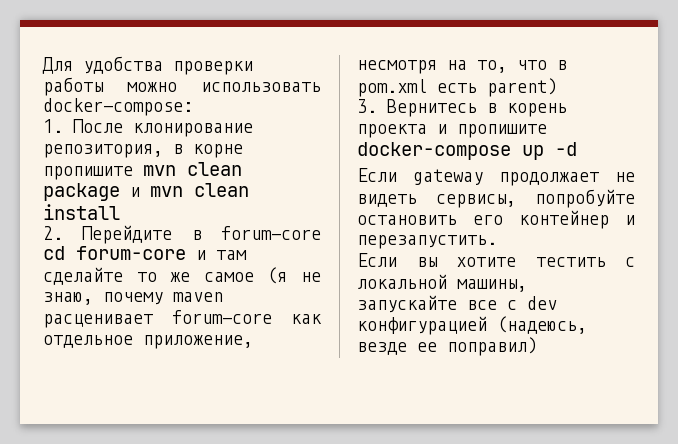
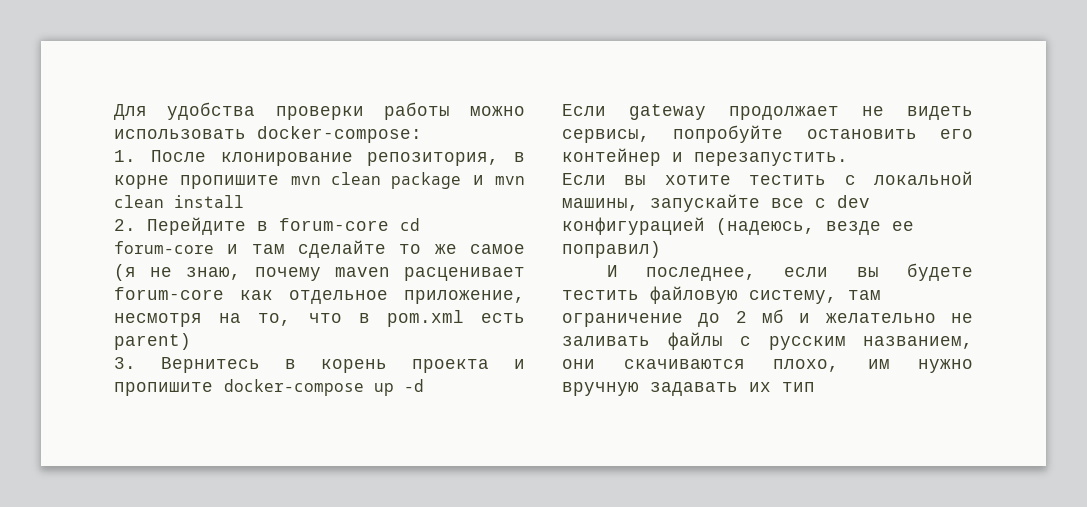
(537, 346) none -> [606,263,973,281] [562,286,881,304] [562,309,973,327] [562,332,973,350] [562,359,973,373] [562,382,815,396] // И последнее, если вы будете тестить файловую систему, там ограничение до 2 мб и желательно не заливать файлы с русским названием, они скачиваются плохо, им нужно вручную задавать их тип

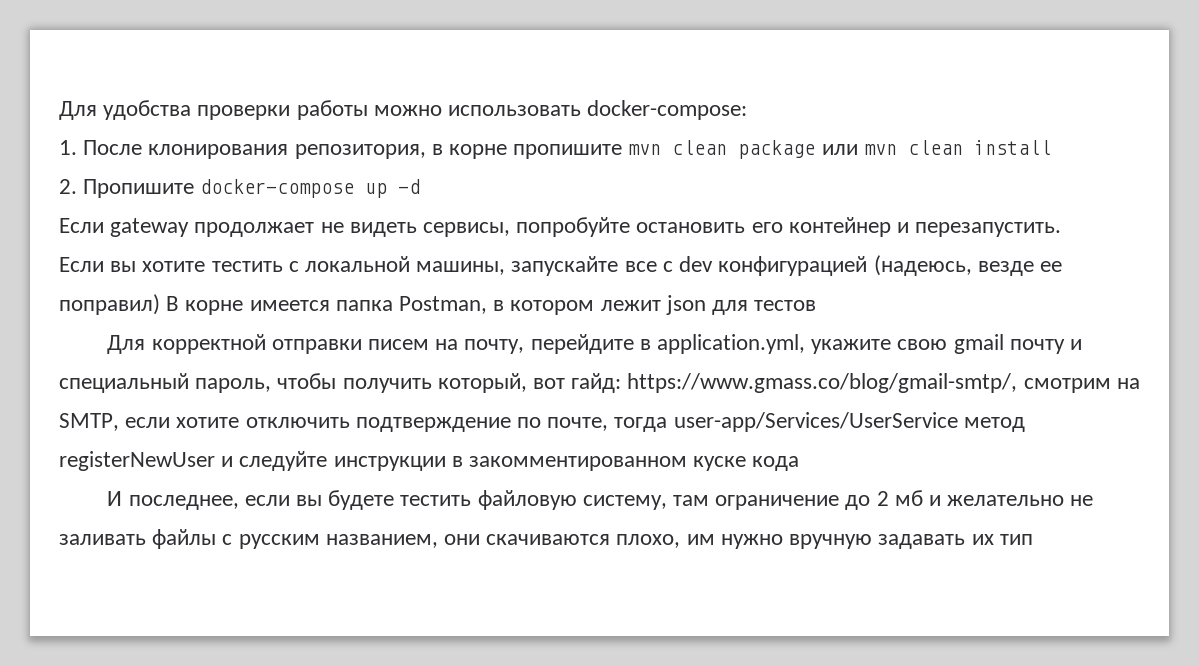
[220,152,353,166] клонирование -> [148,144,289,159] клонирования
[472,175,484,185] и -> [821,144,858,155] или
[147,217,420,235] [114,240,525,258] [114,264,525,281] [114,287,525,304] [114,310,525,327] [114,333,191,350] [114,357,525,373] [114,382,213,396] Перейдите в forum-core cd forum-core и там сделайте то же самое (я не знаю, почему maven расценивает forum-core как отдельное приложение, несмотря на то, что в pom.xml есть parent) // 3. Вернитесь в корень проекта и пропишите -> [83,179,195,198] Пропишите
(661, 249) none -> [166,295,817,315] [107,334,1083,354] [59,373,1140,393] [59,412,1025,432] [59,451,800,471] В корне имеется папка Postman, в котором лежит json для тестов // Для корректной отправки писем на почту, перейдите в application.yml, укажите свою gmail почту и специальный пароль, чтобы получить который, вот гайд: https://www.gmass.co/blog/gmail-smtp/, смотрим на SMTP, если хотите отключить подтверждение по почте, тогда user-app/Services/UserService метод registerNewUser и следуйте инструкции в закомментированном куске кода

